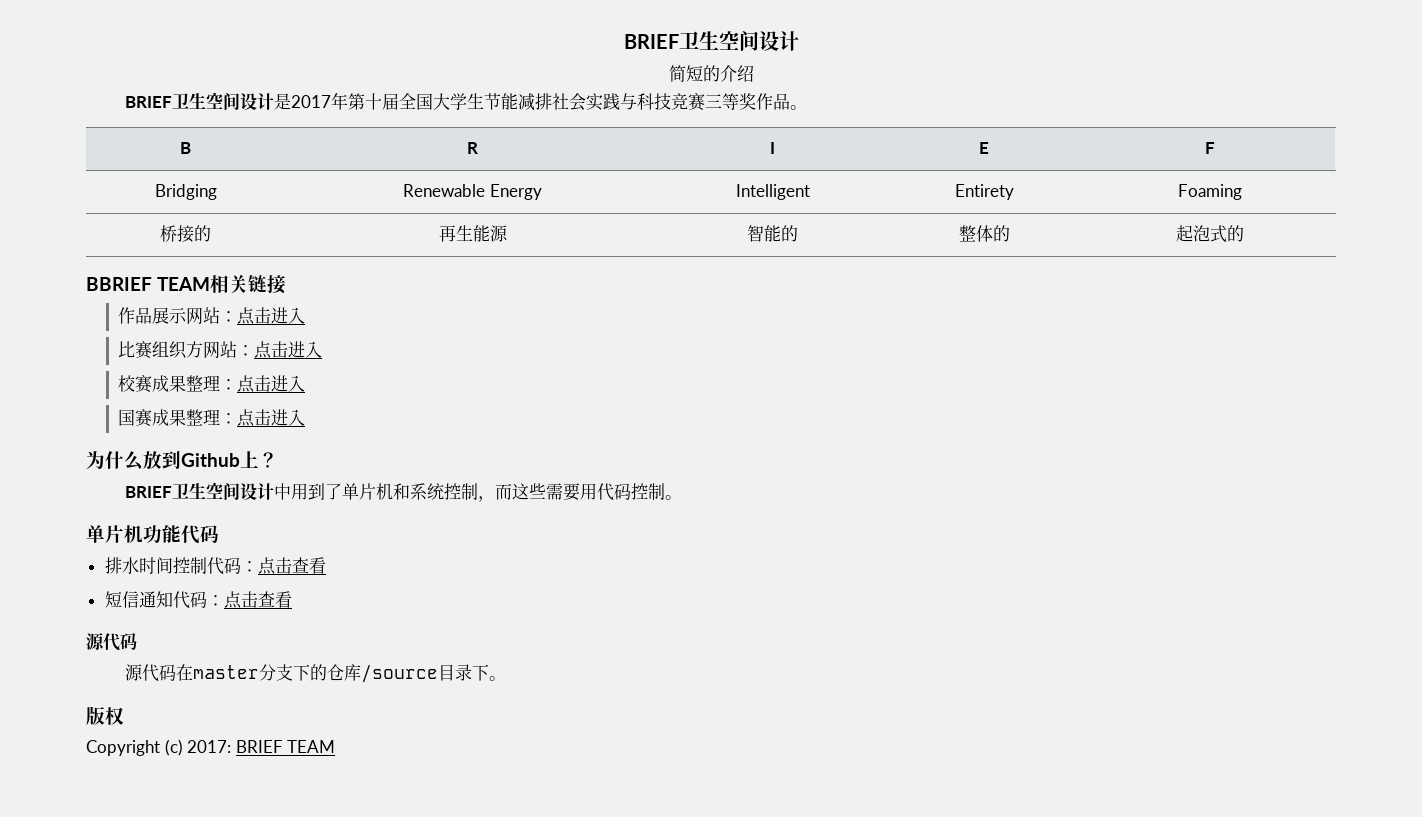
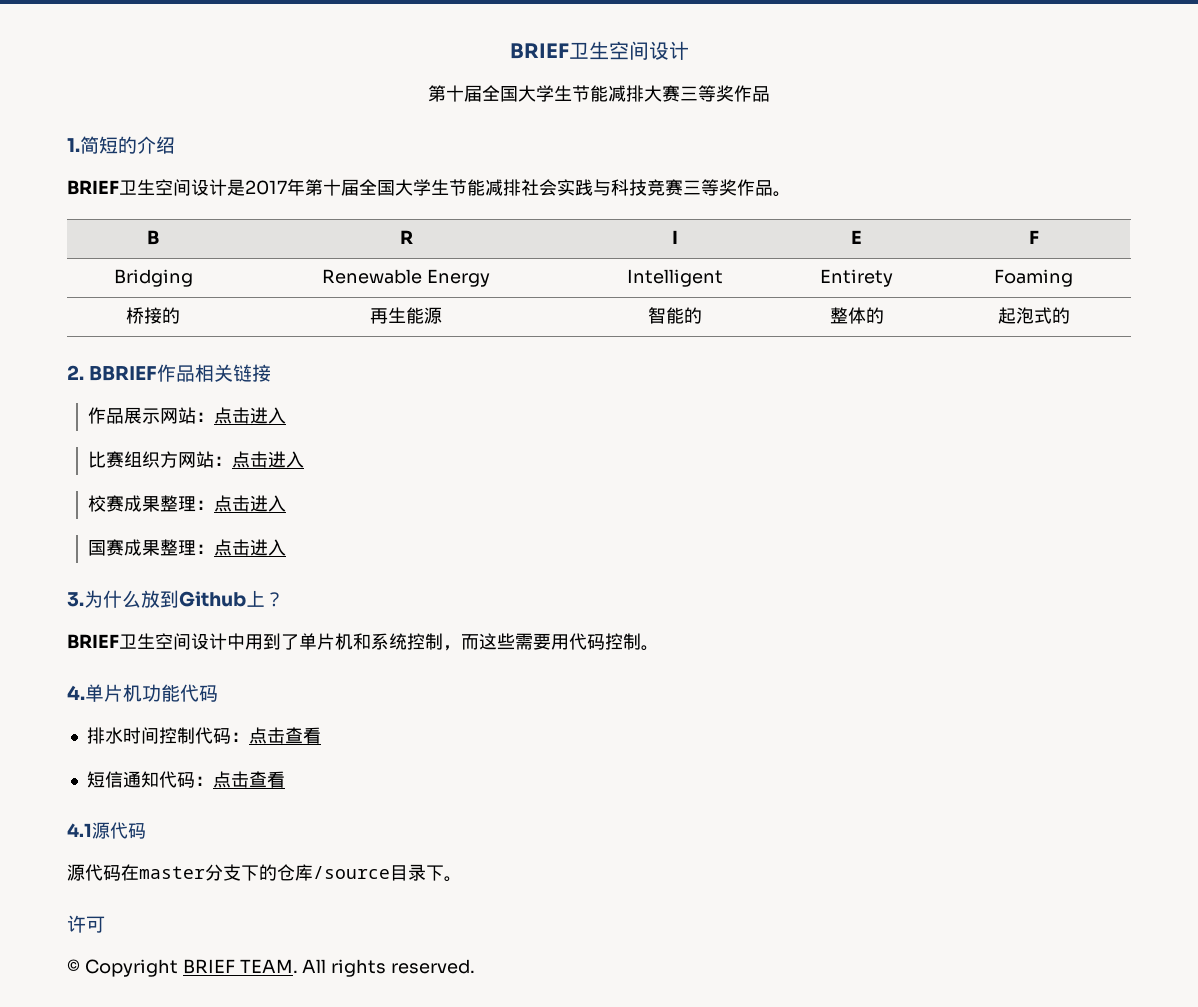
(799, 41) none -> [428,85,770,102] [67,138,80,152] 第十届全国大学生节能减排大赛三等奖作品 // 1.
[86,277,210,291] BBRIEF TEAM -> [67,364,196,382] 2. BBRIEF作品
(306, 417) none -> [67,592,84,607] 3.
(683, 497) none -> [67,685,85,700] 4.
(292, 599) none -> [67,823,92,837] 4.1
[86,706,124,725] [86,739,336,756] 版权 // Copyright (c) 2017: BRIEF TEAM -> [67,915,105,933] [67,959,476,977] 许可 // © Copyright BRIEF TEAM. All rights reserved.

